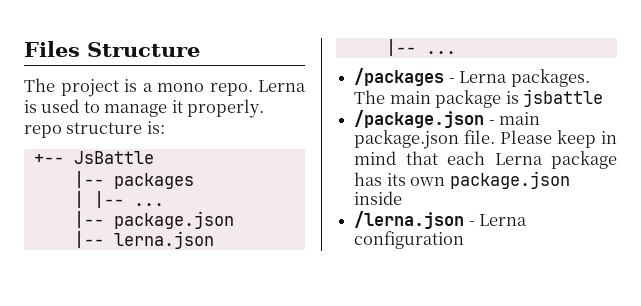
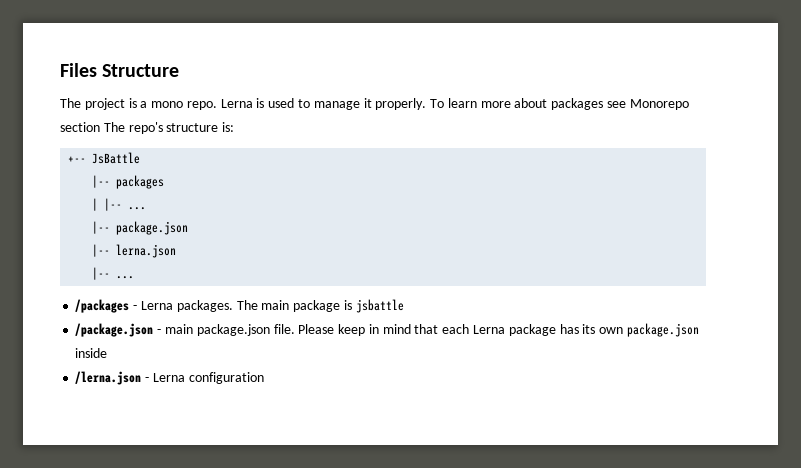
[24,125,62,138] repo -> [430,98,689,110] [60,122,163,134] To learn more about packages see Monorepo section The repo's

